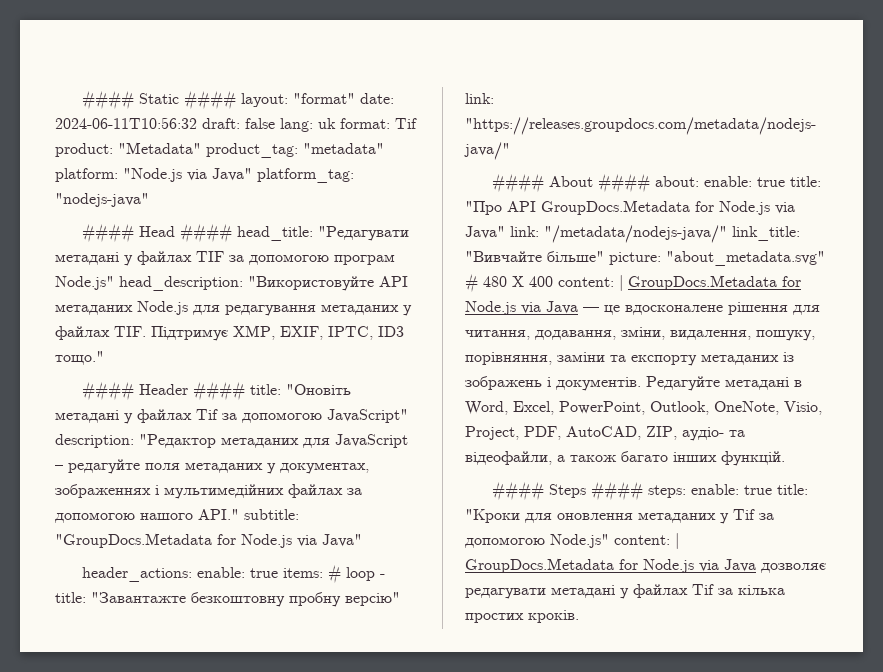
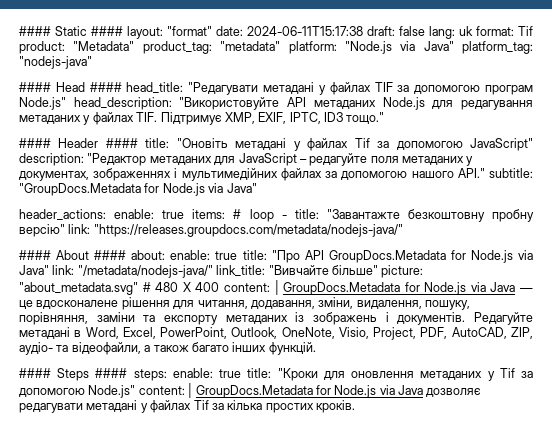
[55,117,197,129] 2024-06-11T10:56:32 -> [247,26,363,36] 2024-06-11T15:17:38

